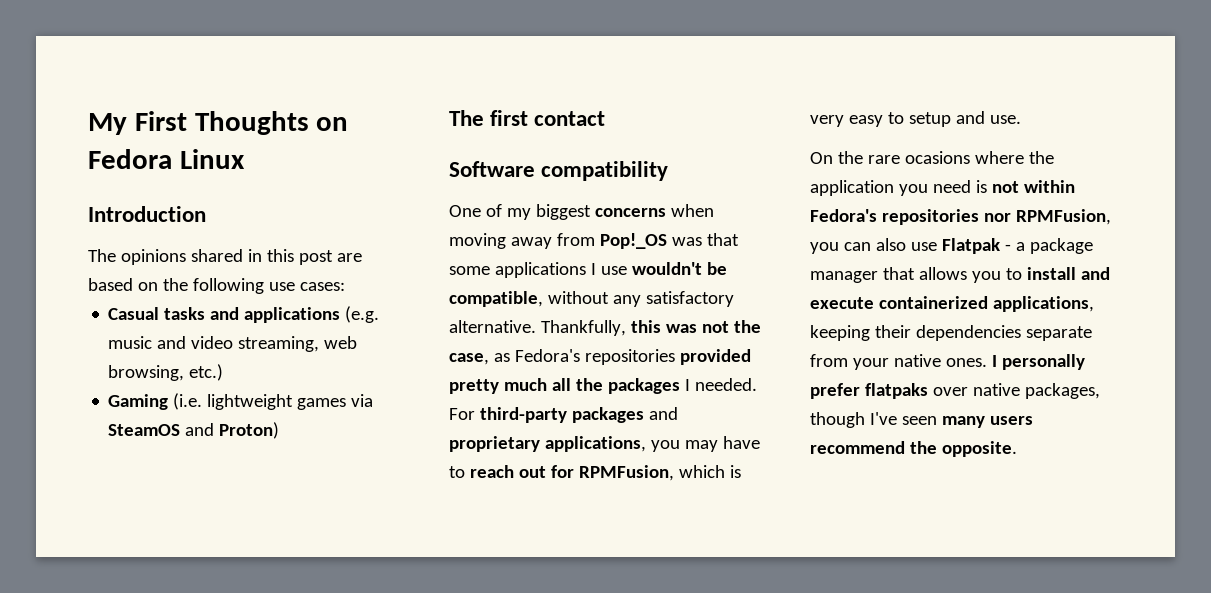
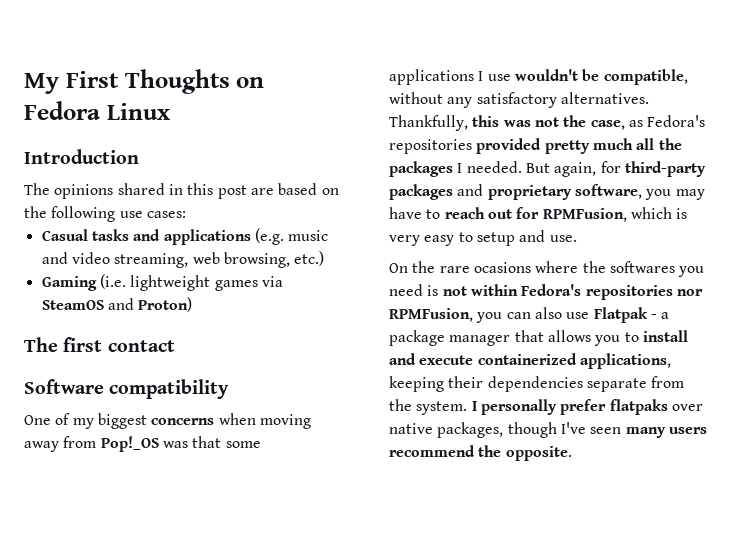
[449,320,536,333] alternative. -> [560,92,649,104] alternatives.
[449,408,475,420] For -> [525,161,621,177] But again, for
[544,436,646,452] applications, -> [574,184,642,199] software,
[810,180,894,196] application -> [609,261,675,273] softwares
[852,354,987,370] your native ones. -> [389,399,468,415] the system.

